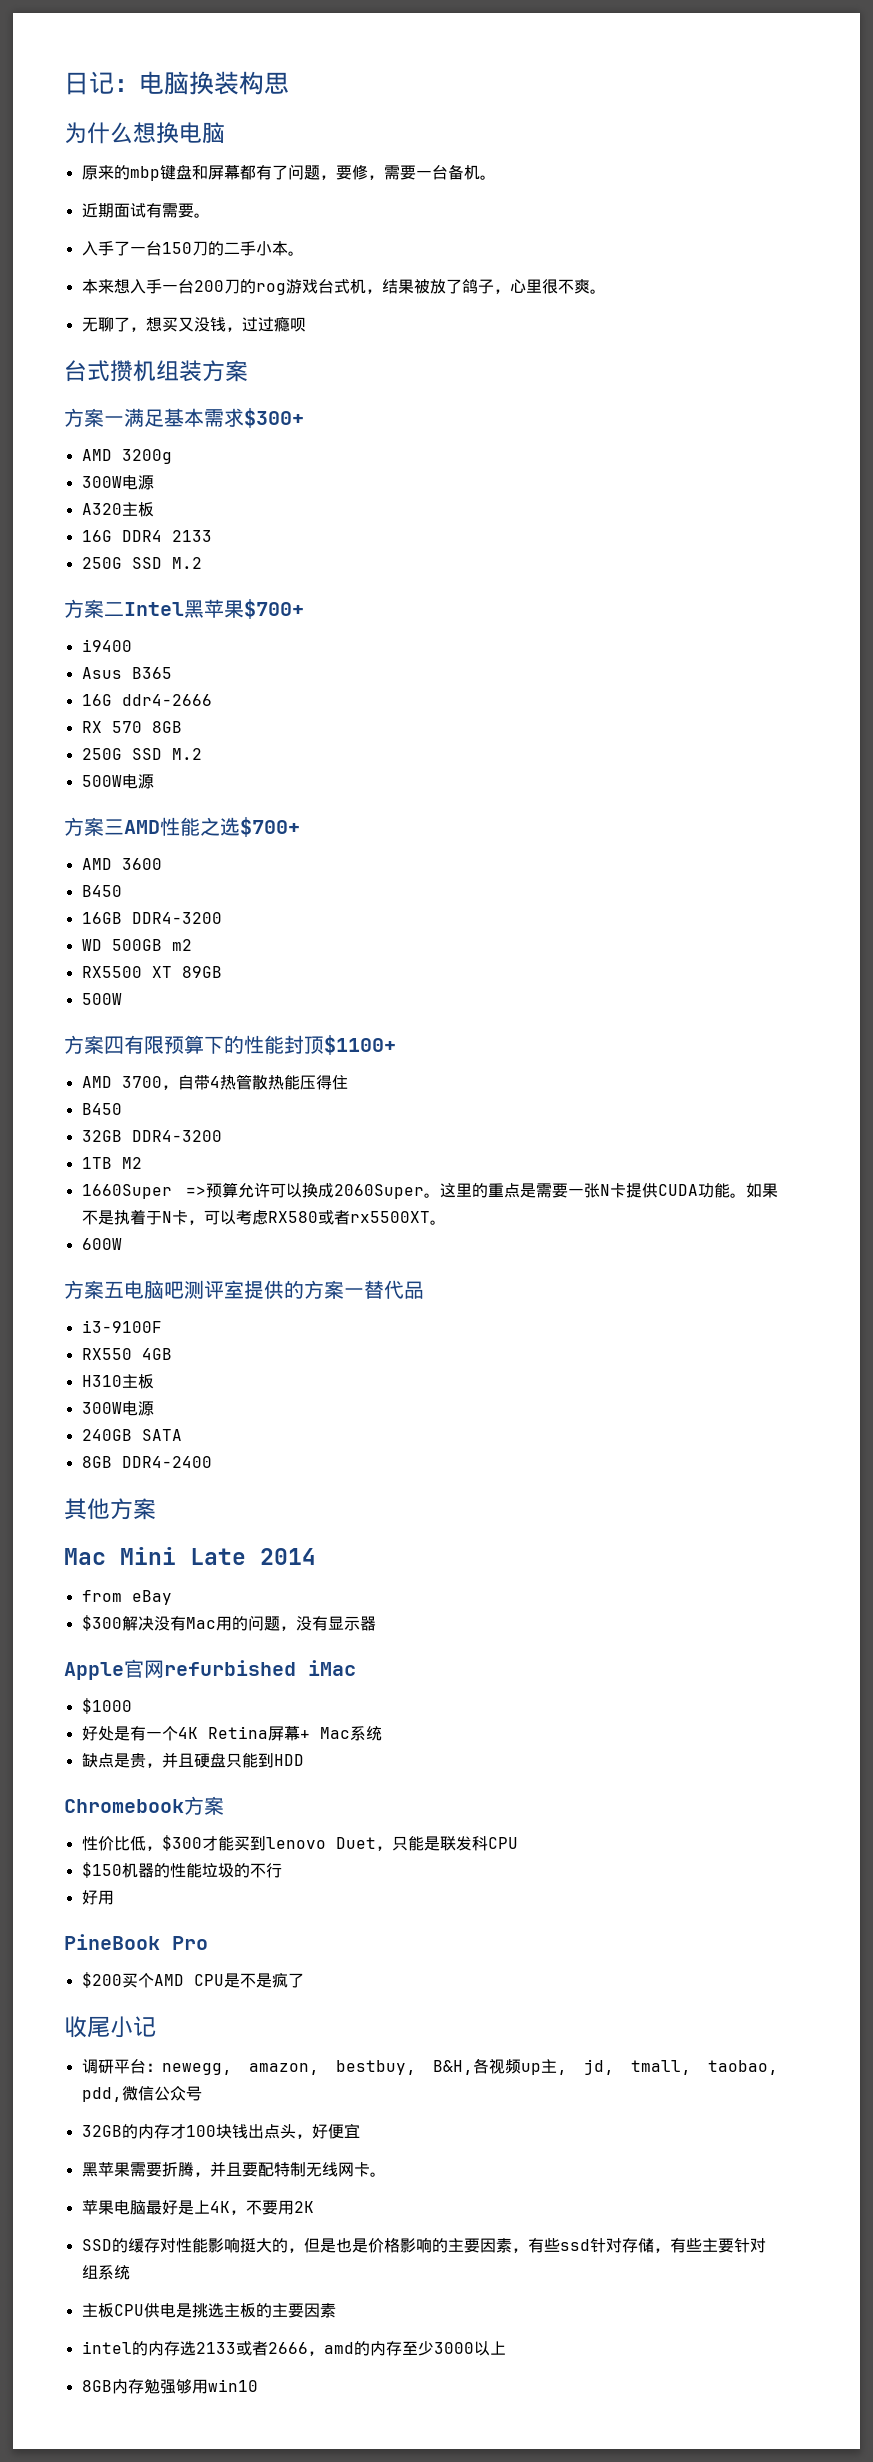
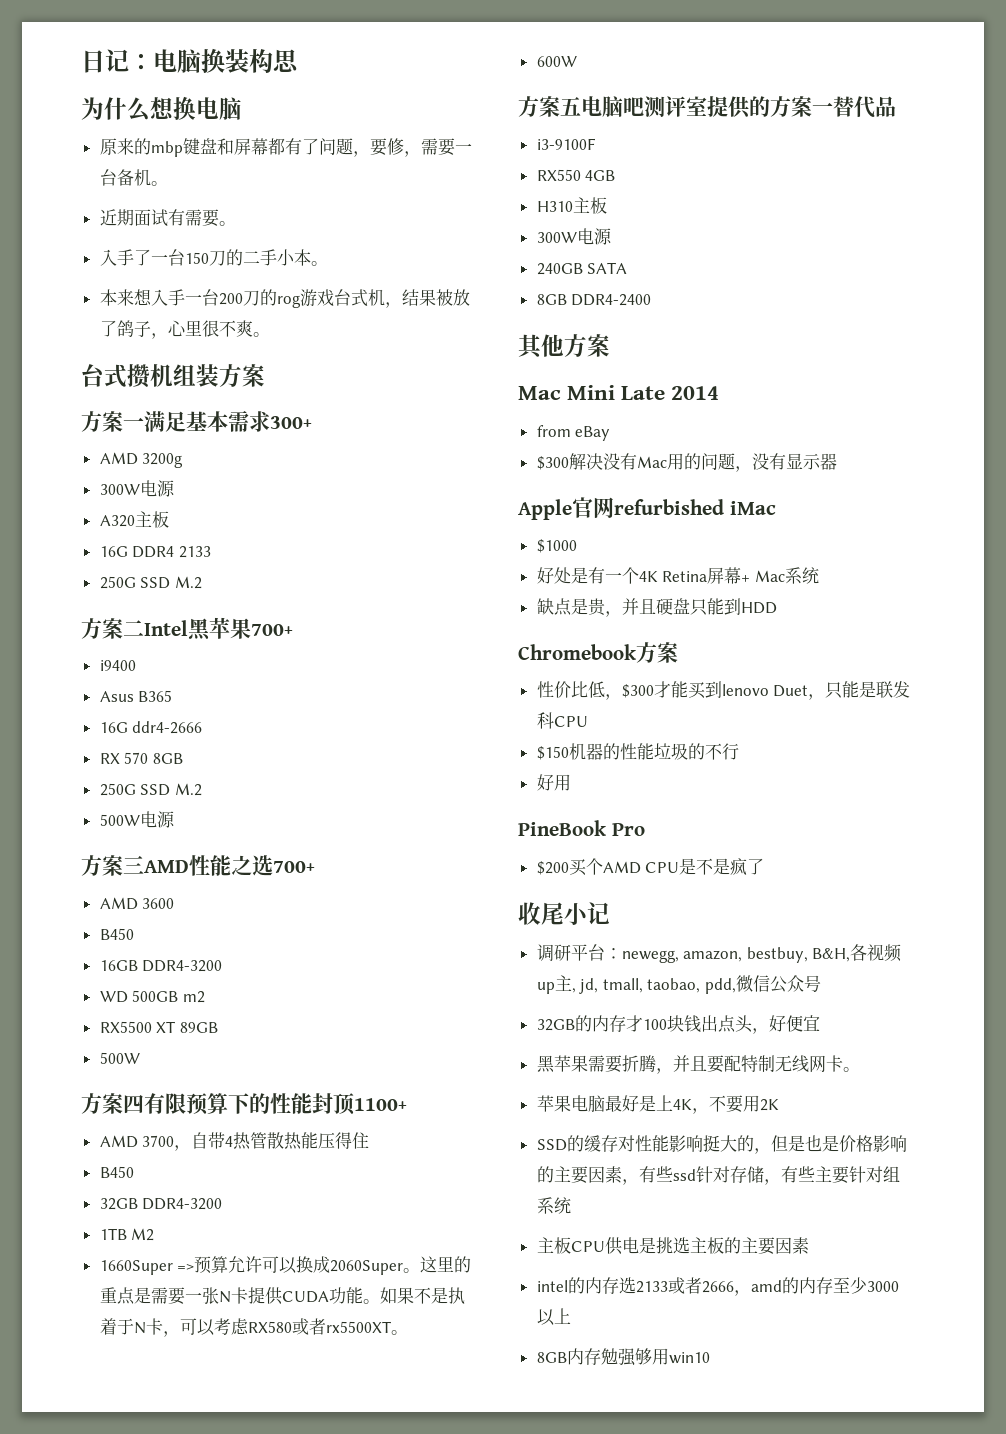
[81,316,306,332] // 无聊了，想买又没钱，过过瘾呗 -> (270, 334) none
[244,408,304,428] $300+ -> [270,416,312,429] 300+
[244,599,304,619] $700+ -> [251,624,293,636] 700+
[240,817,300,837] $700+ -> [273,861,315,873] 700+
[324,1035,396,1055] $1100+ -> [354,1098,407,1111] 1100+

